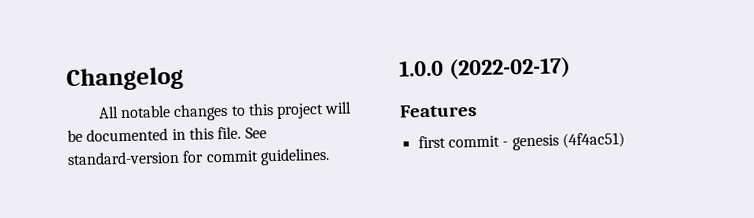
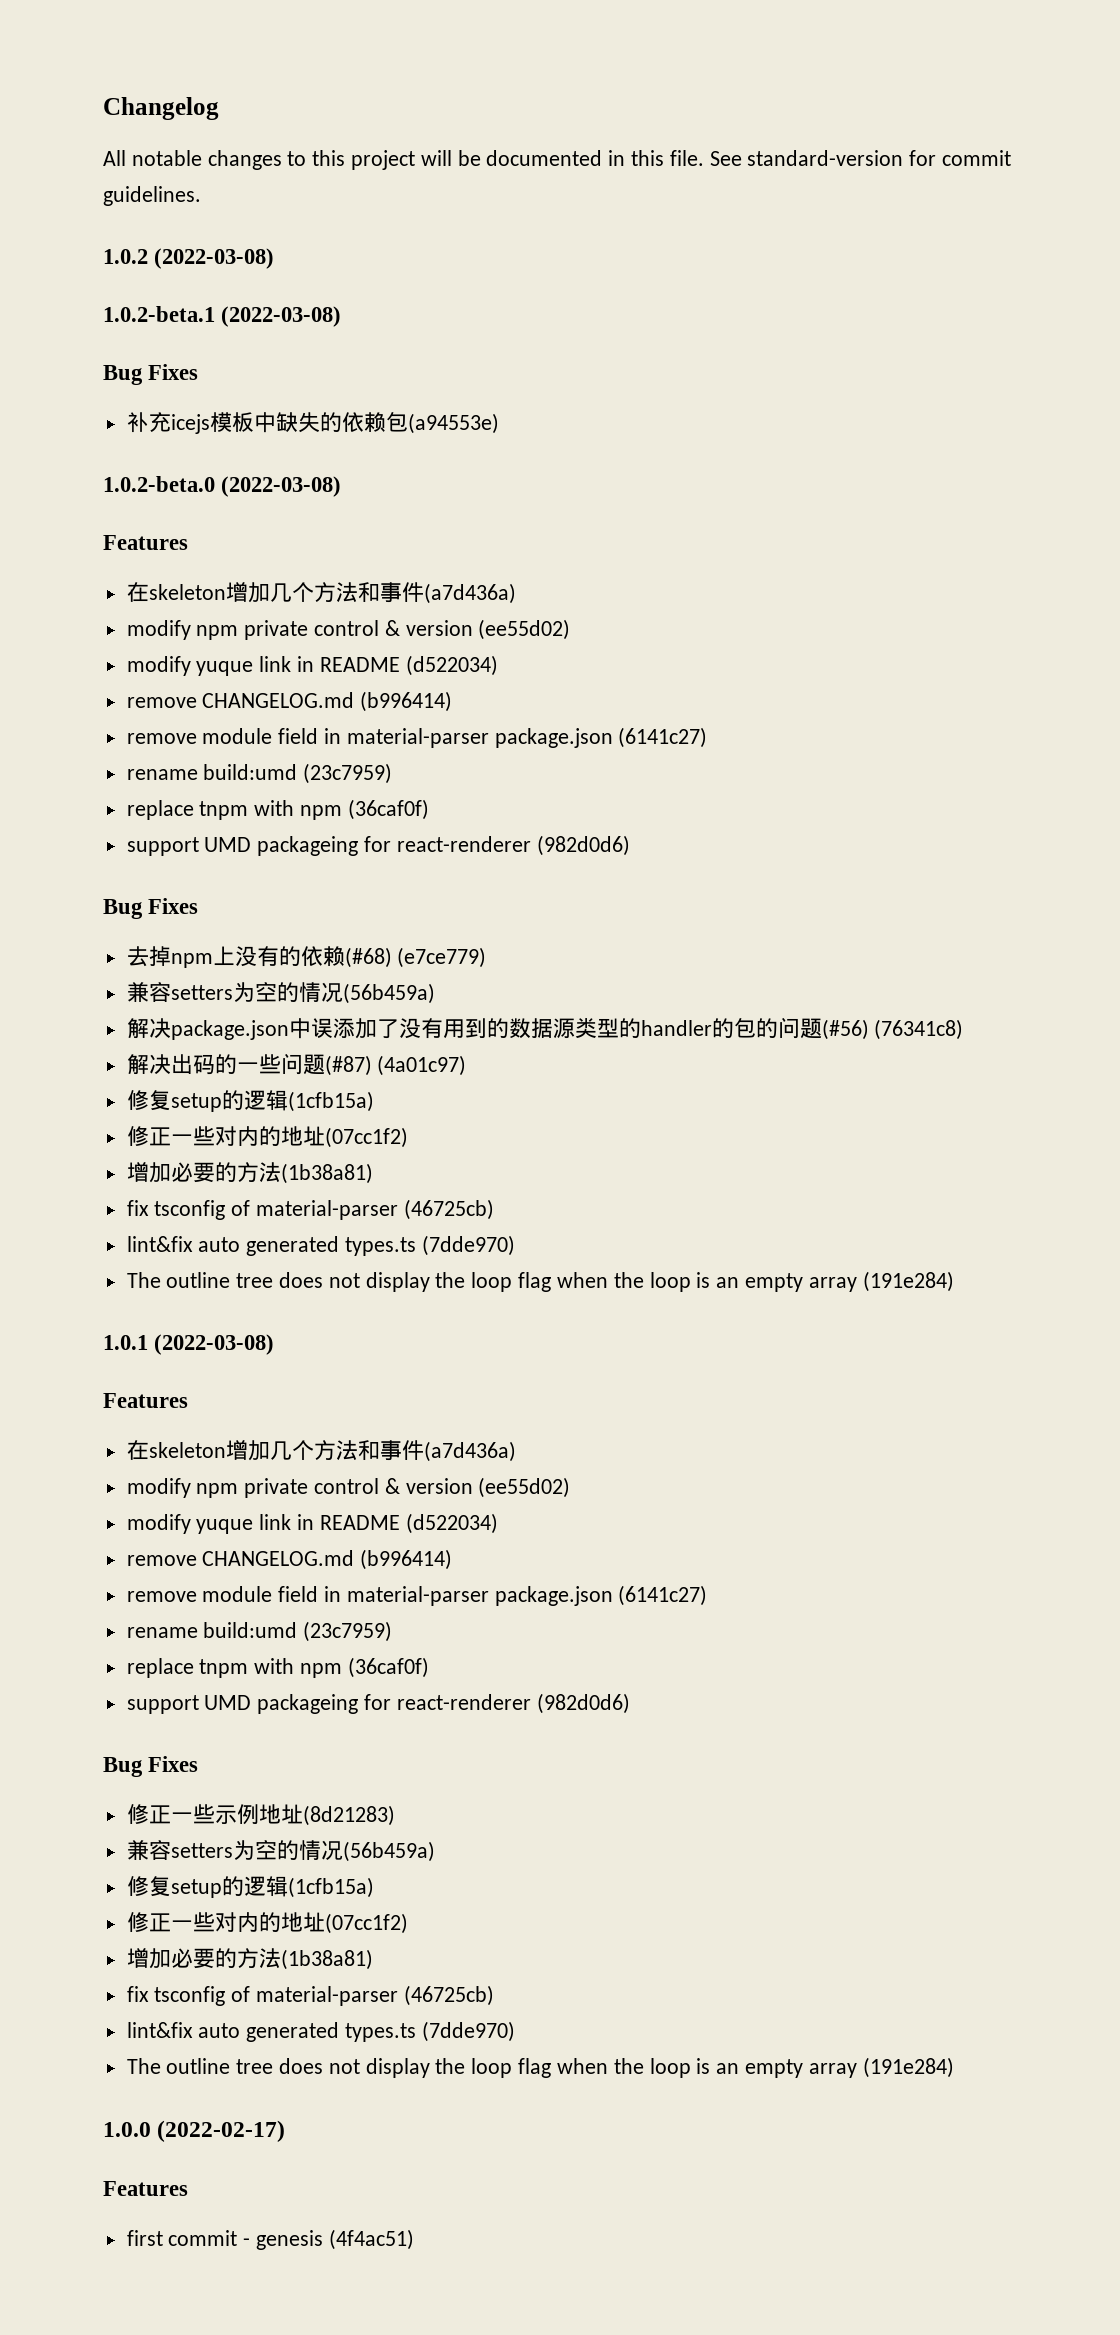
(330, 156) none -> [103,248,275,269] [103,306,342,327] [103,364,199,385] [126,412,499,434] [103,476,342,497] [103,535,188,550] [126,582,516,604] [126,619,571,640] [126,655,498,676] [126,691,453,712] [126,727,708,748] [126,763,393,784] [126,799,429,820] [126,835,630,856] [103,898,199,919] [126,946,487,968] [126,982,435,1004] [126,1017,964,1040] [126,1053,467,1076] [126,1090,374,1112] [126,1126,408,1148] [126,1162,373,1184] [126,1199,494,1220] [126,1235,515,1256] [126,1271,954,1292] [103,1334,275,1355] [103,1393,188,1408] [126,1440,516,1462] [126,1477,571,1498] [126,1513,498,1534] [126,1549,453,1570] [126,1585,708,1606] [126,1621,393,1642] [126,1657,429,1678] [126,1693,630,1714] [103,1756,199,1777] [126,1804,395,1826] [126,1840,435,1862] [126,1876,374,1898] [126,1912,408,1934] [126,1948,373,1970] [126,1985,494,2006] [126,2021,515,2042] [126,2057,954,2078] // 1.0.2 (2022-03-08) // 1.0.2-beta.1 (2022-03-08) // Bug Fixes // 补充icejs模板中缺失的依赖包(a94553e) // 1.0.2-beta.0 (2022-03-08) // Features // 在skeleton增加几个方法和事件(a7d436a) // modify npm private control & version (ee55d02) // modify yuque link in README (d522034) // remove CHANGELOG.md (b996414) // remove module field in material-parser package.json (6141c27) // rename build:umd (23c7959) // replace tnpm with npm (36caf0f) // support UMD packageing for react-renderer (982d0d6) // Bug Fixes // 去掉npm上没有的依赖(#68) (e7ce779) // 兼容setters为空的情况(56b459a) // 解决package.json中误添加了没有用到的数据源类型的handler的包的问题(#56) (76341c8) // 解决出码的一些问题(#87) (4a01c97) // 修复setup的逻辑(1cfb15a) // 修正一些对内的地址(07cc1f2) // 增加必要的方法(1b38a81) // fix tsconfig of material-parser (46725cb) // lint&fix auto generated types.ts (7dde970) // The outline tree does not display the loop flag when the loop is an empty array (191e284) // 1.0.1 (2022-03-08) // Features // 在skeleton增加几个方法和事件(a7d436a) // modify npm private control & version (ee55d02) // modify yuque link in README (d522034) // remove CHANGELOG.md (b996414) // remove module field in material-parser package.json (6141c27) // rename build:umd (23c7959) // replace tnpm with npm (36caf0f) // support UMD packageing for react-renderer (982d0d6) // Bug Fixes // 修正一些示例地址(8d21283) // 兼容setters为空的情况(56b459a) // 修复setup的逻辑(1cfb15a) // 修正一些对内的地址(07cc1f2) // 增加必要的方法(1b38a81) // fix tsconfig of material-parser (46725cb) // lint&fix auto generated types.ts (7dde970) // The outline tree does not display the loop flag when the loop is an empty array (191e284)

